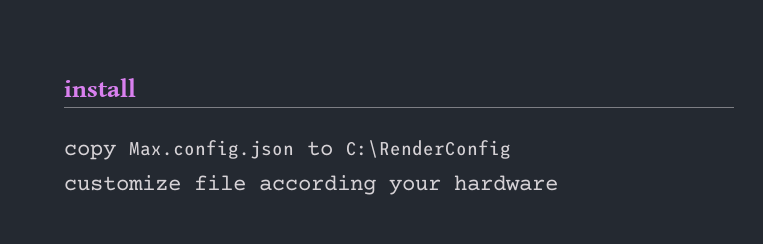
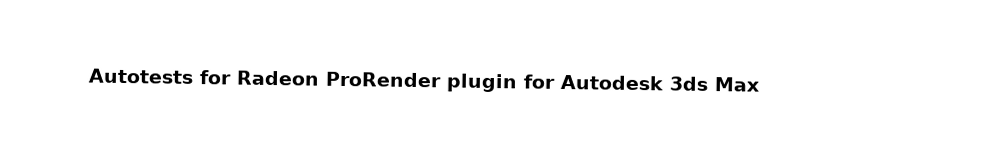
[64,78,136,97] [64,140,511,160] [64,175,558,195] install // copy Max.config.json to C:\RenderConfig // customize file according your hardware -> [88,68,759,93] Autotests for Radeon ProRender plugin for Autodesk 3ds Max

